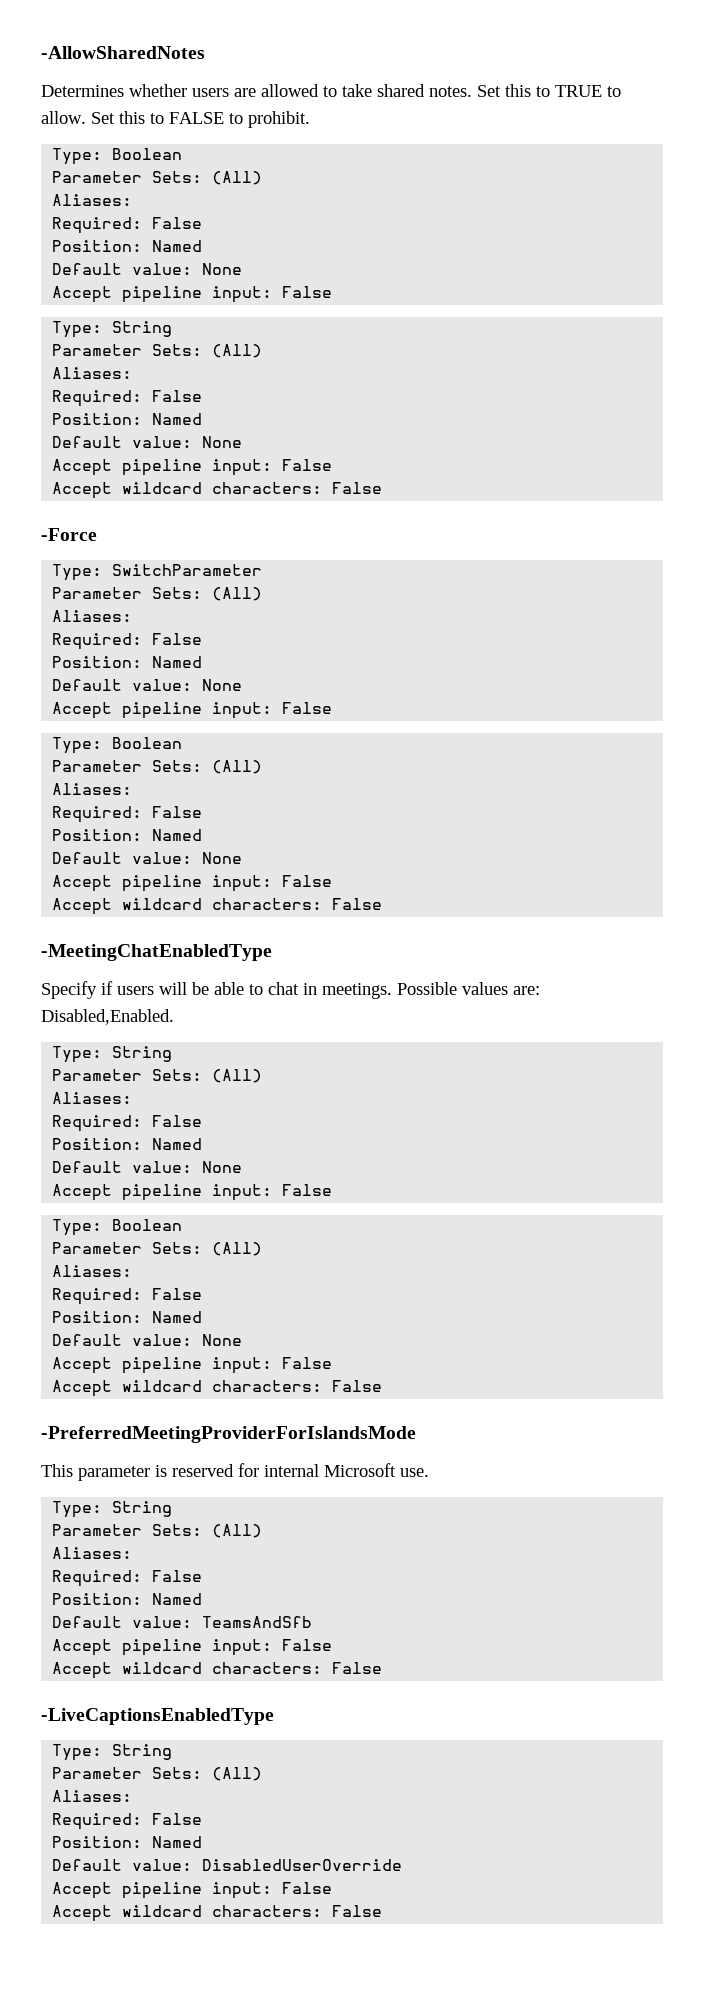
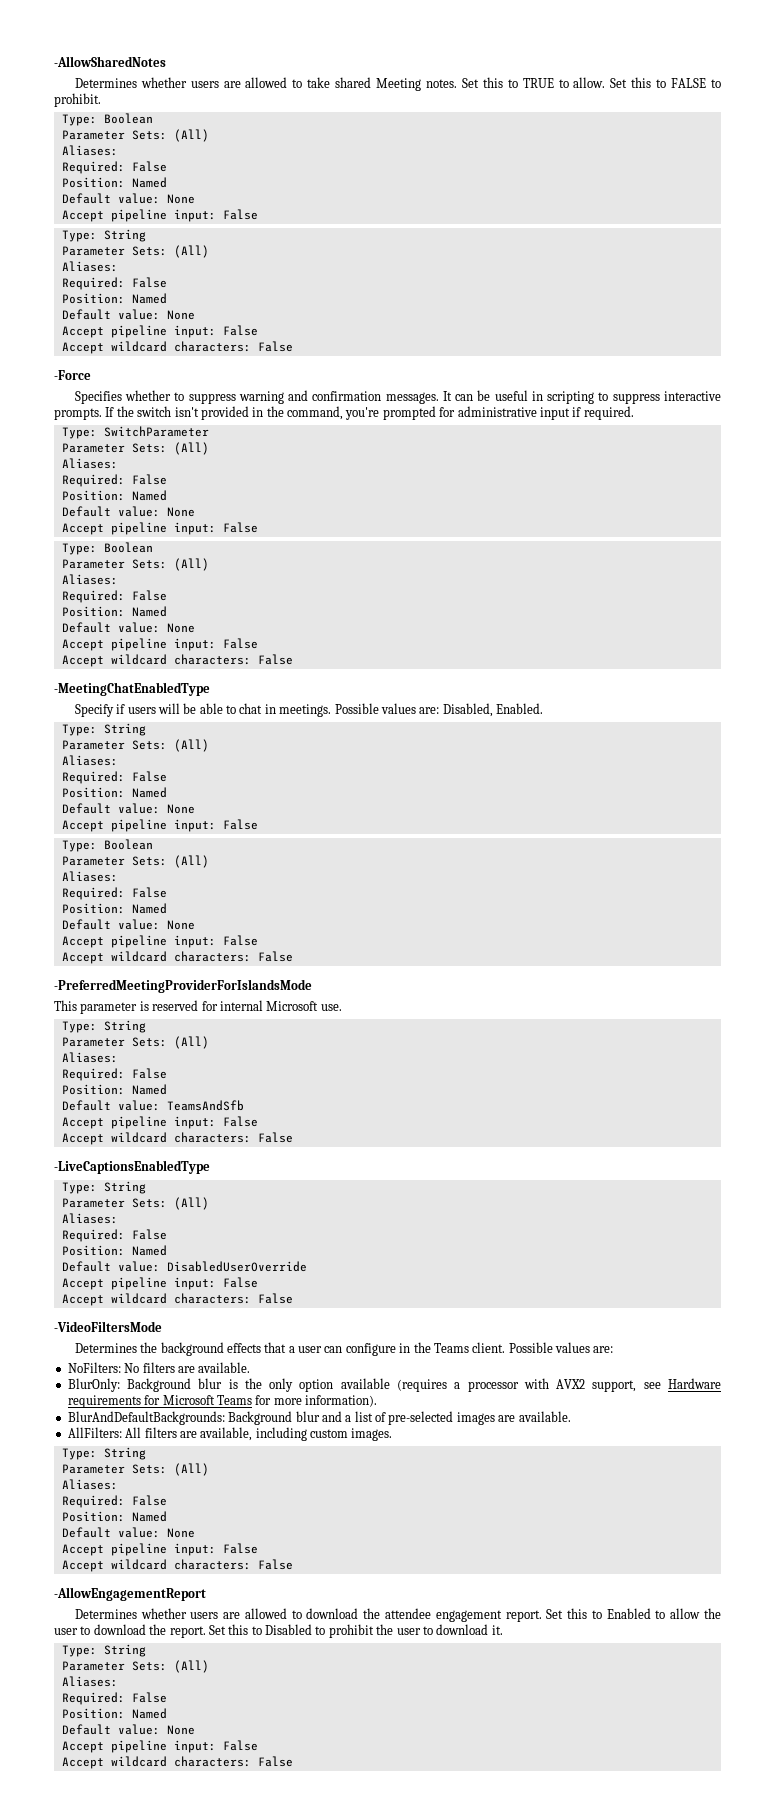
(425, 90) none -> [376,78,422,91] Meeting
(97, 534) none -> [74,390,721,404] [54,406,634,420] // Specifies whether to suppress warning and confirmation messages. It can be useful in scripting to suppress interactive prompts. If the switch isn't provided in the command, you're prompted for administrative input if required.
[41,1009,174,1025] Disabled,Enabled. -> [442,703,544,717] Disabled, Enabled.
(383, 1911) none -> [54,1321,162,1332] [74,1342,614,1356] [67,1362,251,1373] [67,1378,721,1392] [67,1395,377,1408] [67,1411,571,1425] [67,1427,393,1441] [61,1447,146,1460] [61,1463,209,1476] [61,1479,118,1490] [61,1495,167,1508] [61,1511,167,1522] [61,1527,195,1538] [61,1543,258,1556] [61,1559,293,1572] [54,1587,206,1601] [74,1608,721,1622] [54,1624,503,1638] [61,1644,146,1657] [61,1660,209,1673] [61,1676,118,1687] [61,1692,167,1705] [61,1708,167,1719] [61,1724,195,1735] [61,1740,258,1753] [61,1756,293,1769] // -VideoFiltersMode // Determines the background effects that a user can configure in the Teams client. Possible values are: // NoFilters: No filters are available. // BlurOnly: Background blur is the only option available (requires a processor with AVX2 support, see Hardware requirements for Microsoft Teams for more information). // BlurAndDefaultBackgrounds: Background blur and a list of pre-selected images are available. // AllFilters: All filters are available, including custom images. // Type: String // Parameter Sets: (All) // Aliases: // Required: False // Position: Named // Default value: None // Accept pipeline input: False // Accept wildcard characters: False // -AllowEngagementReport // Determines whether users are allowed to download the attendee engagement report. Set this to Enabled to allow the user to download the report. Set this to Disabled to prohibit the user to download it. // Type: String // Parameter Sets: (All) // Aliases: // Required: False // Position: Named // Default value: None // Accept pipeline input: False // Accept wildcard characters: False

